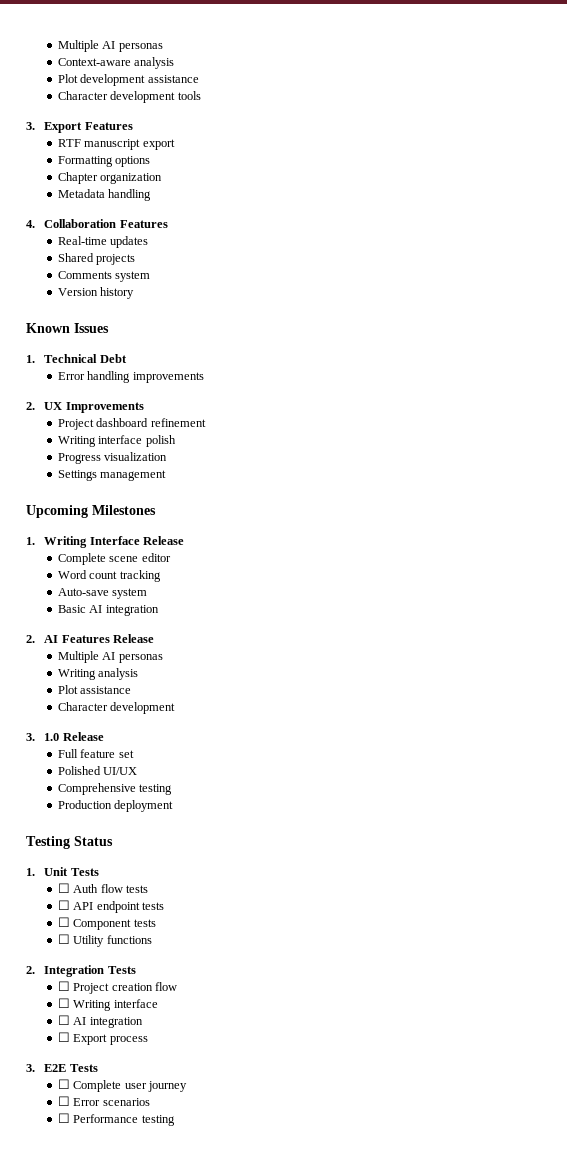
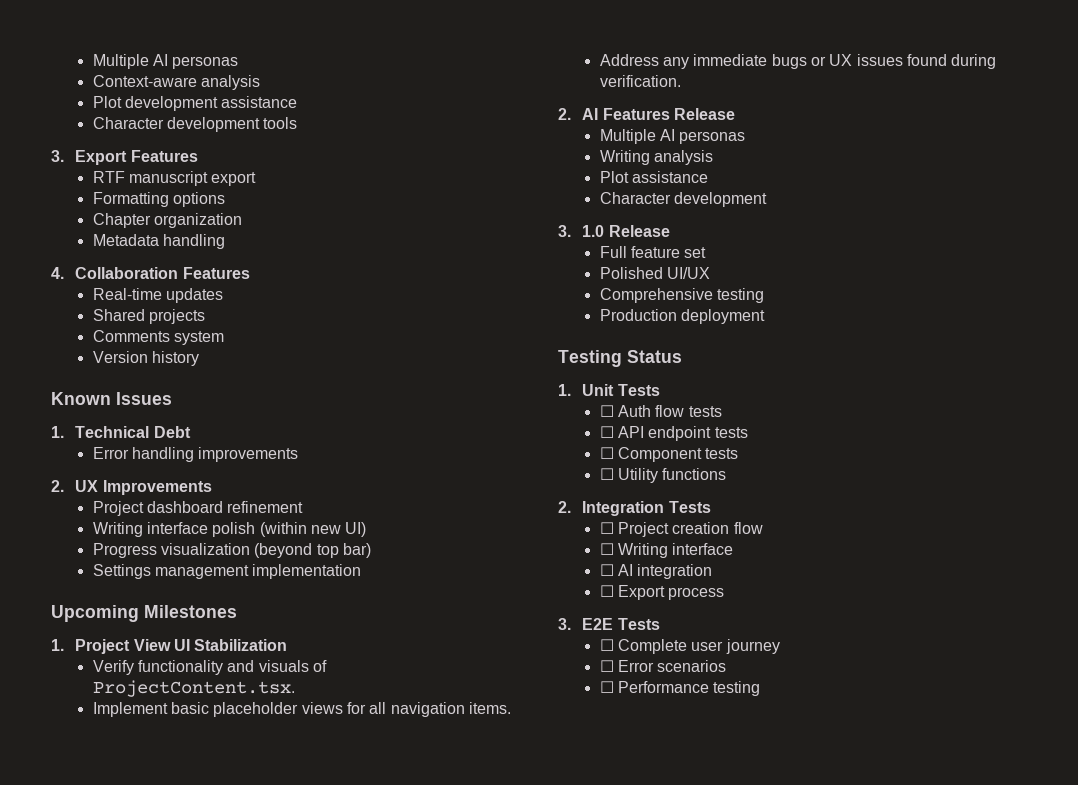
(176, 441) none -> [259,522,367,537] (within new UI)
(168, 456) none -> [254,543,372,558] (beyond top bar)
(167, 475) none -> [252,564,362,579] implementation
[44,536,184,548] [57,553,171,565] [57,570,161,582] [57,588,148,599] [57,605,159,616] Writing Interface Release // Complete scene editor // Word count tracking // Auto-save system // Basic AI integration -> [75,639,288,654] [92,660,328,675] [92,680,295,697] [92,702,512,717] [599,54,997,69] [599,75,681,87] Project View UI Stabilization // Verify functionality and visuals of ProjectContent.tsx. // Implement basic placeholder views for all navigation items. // Address any immediate bugs or UX issues found during verification.

